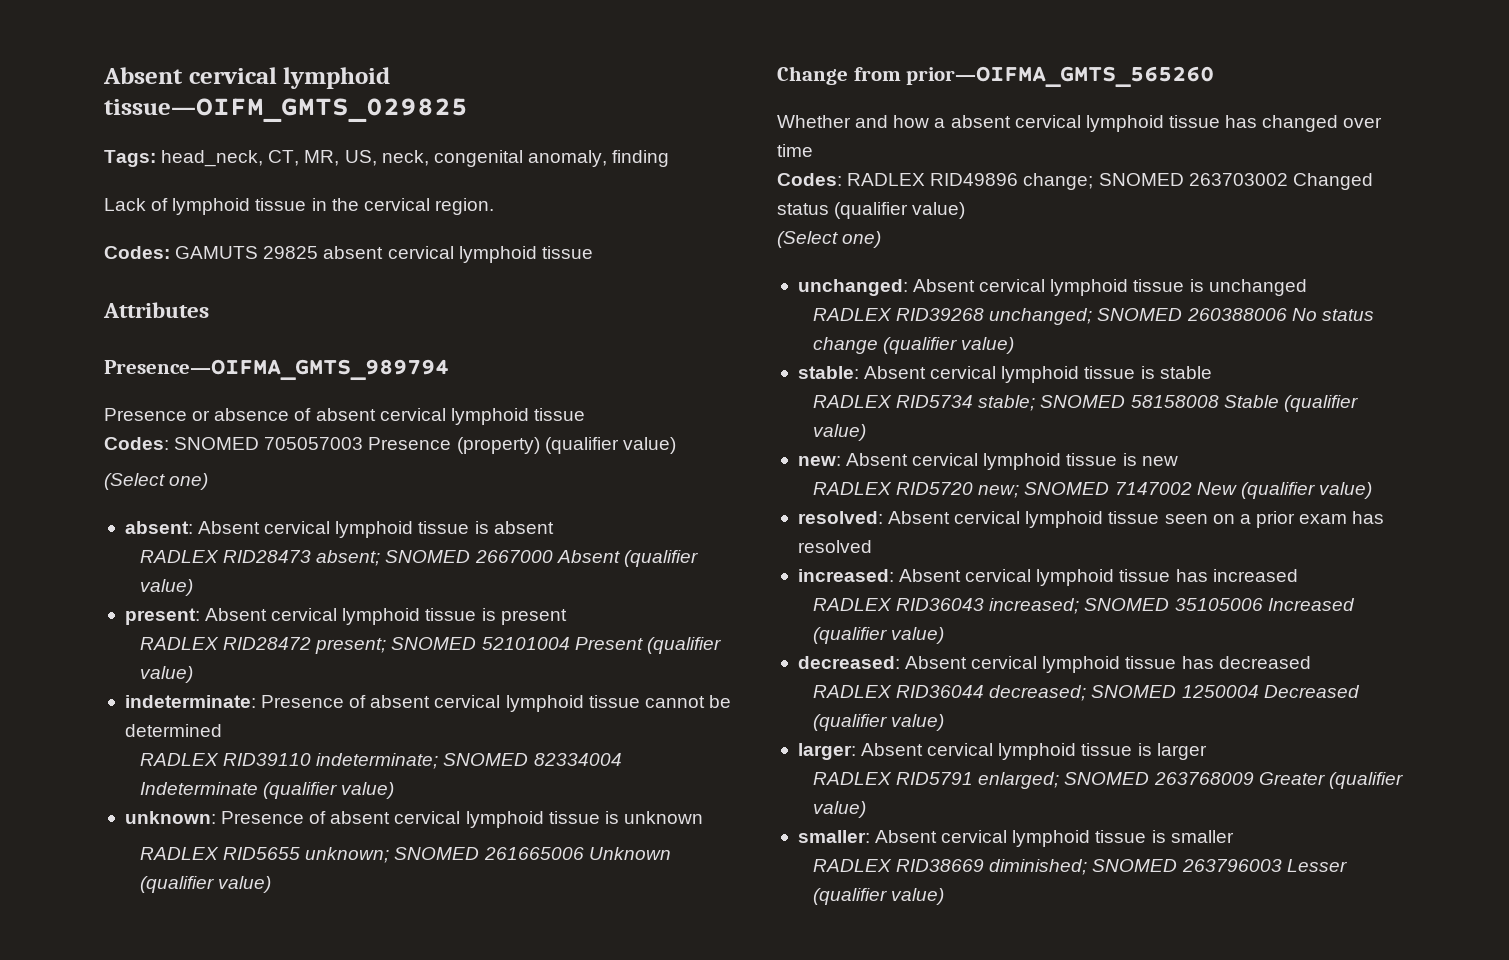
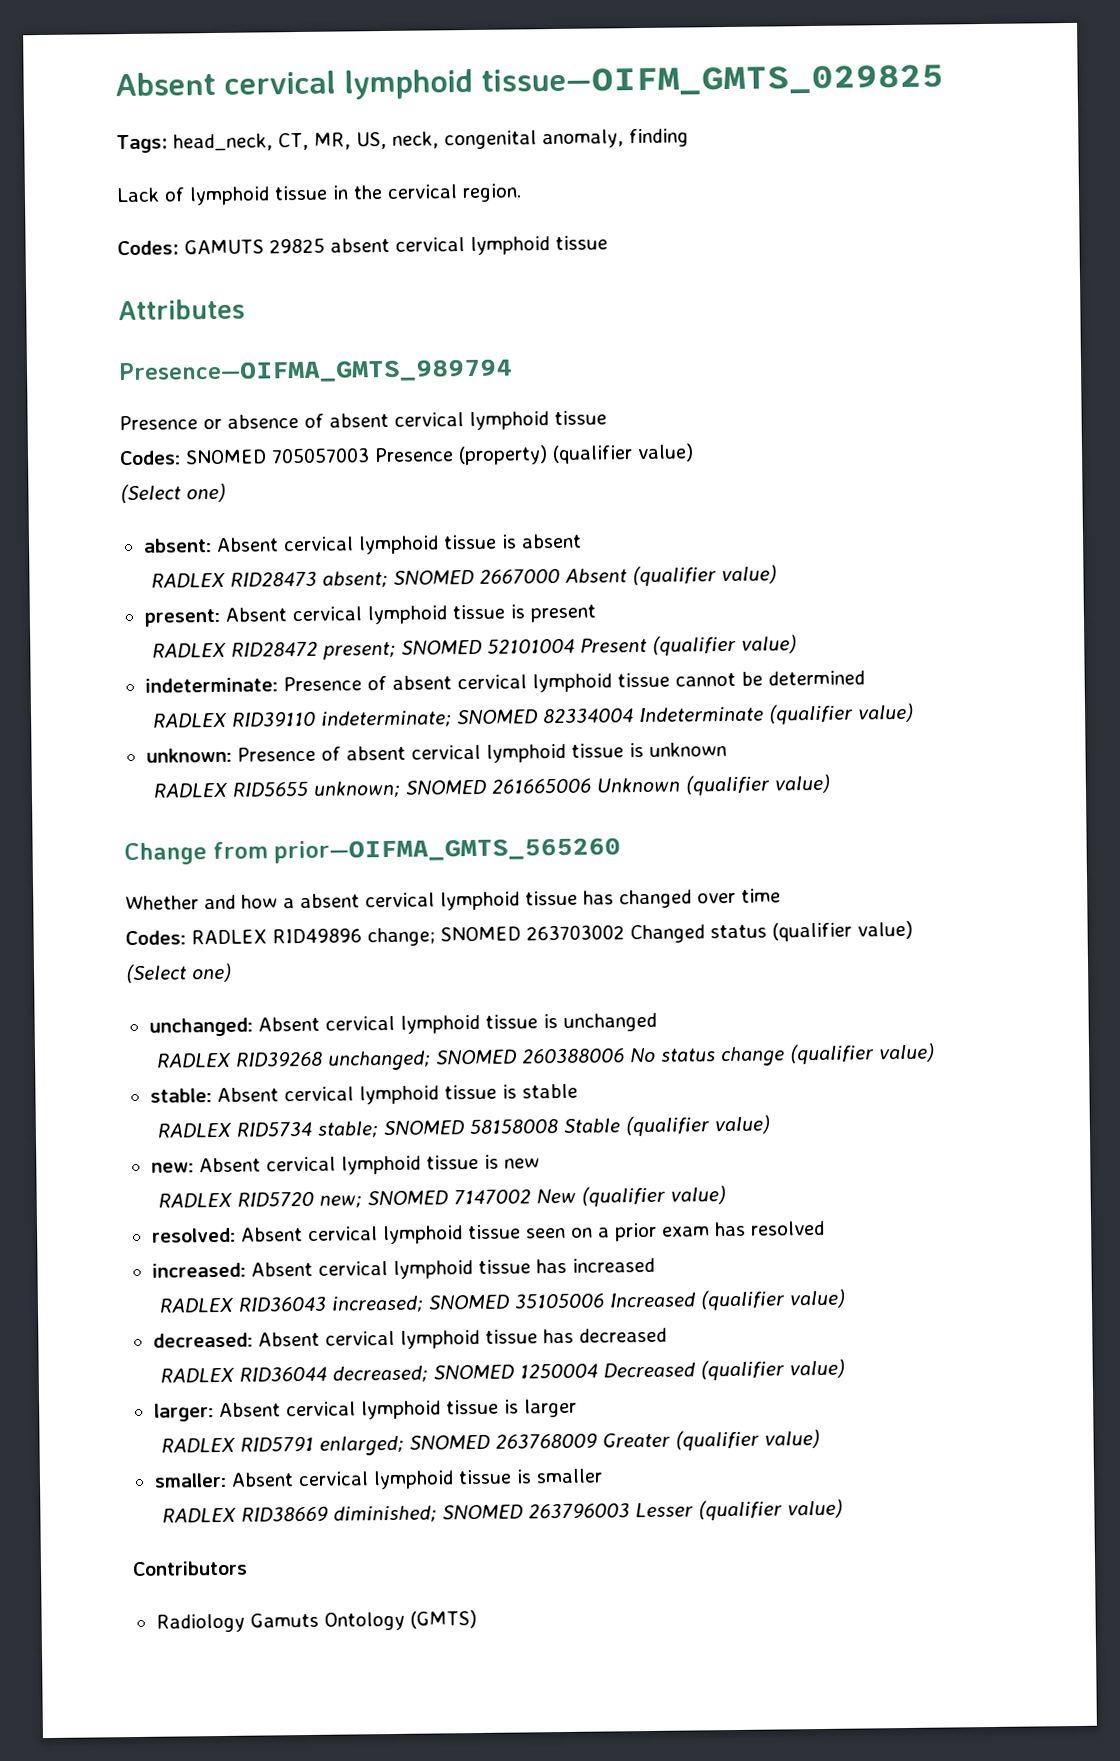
(945, 896) none -> [132,1560,248,1577] [155,1610,477,1633] // Contributors // Radiology Gamuts Ontology (GMTS)

